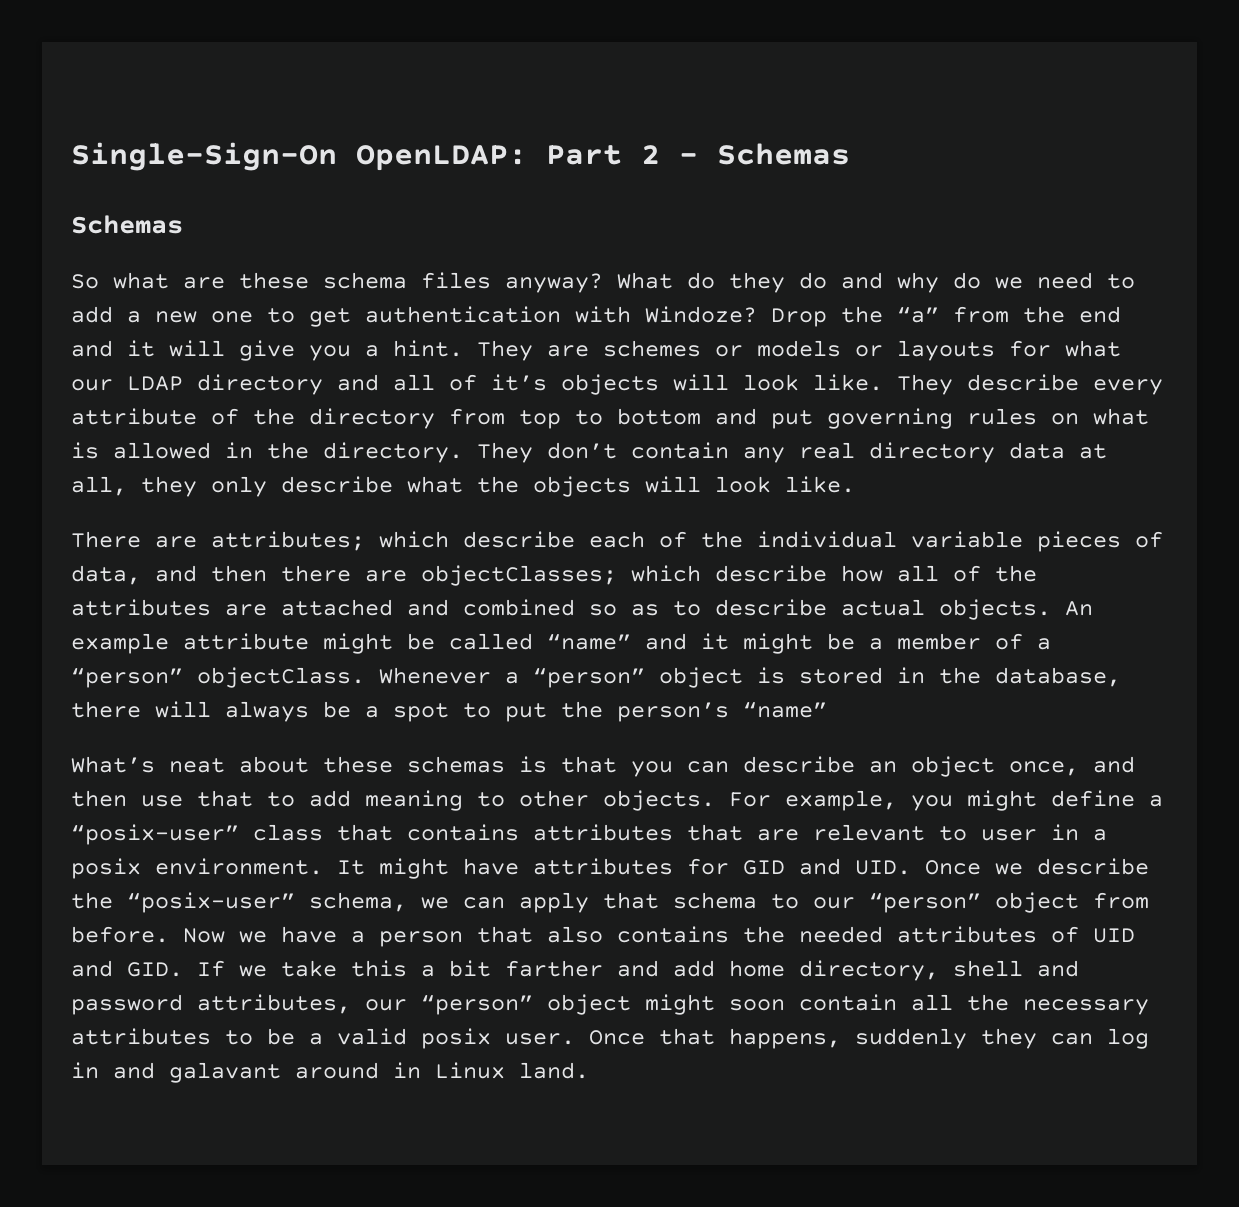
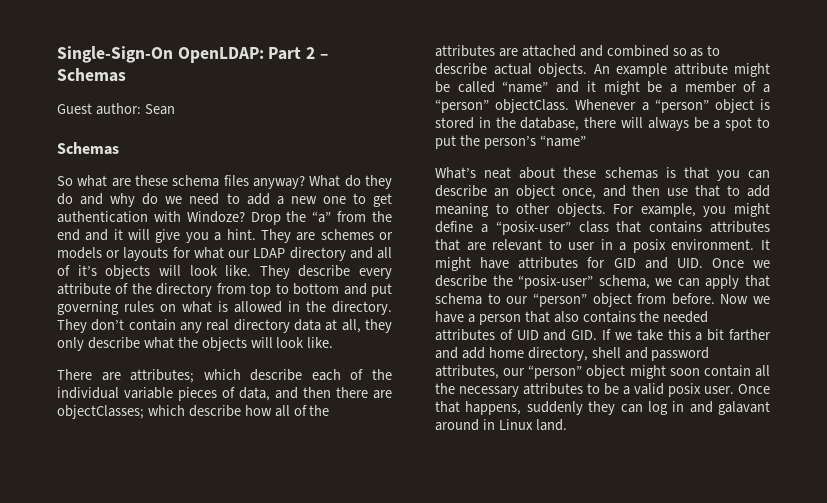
(850, 154) none -> [57,103,175,115] // Guest author: Sean

